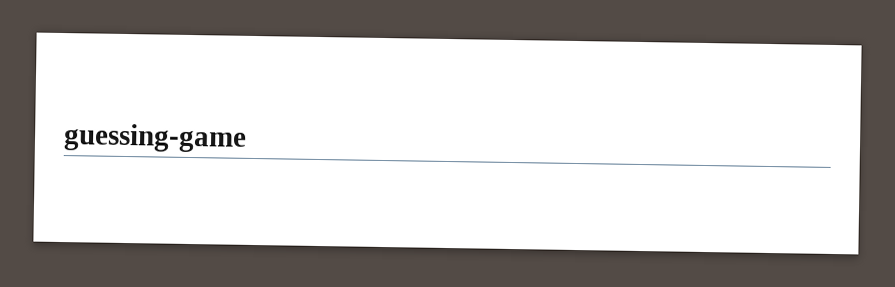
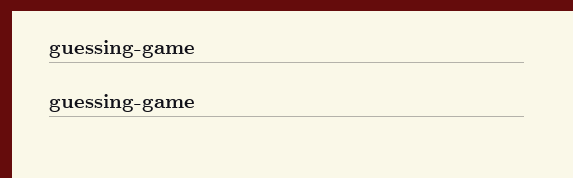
[63,123,247,153] guessing-game -> [49,40,195,58] [49,94,195,112] guessing-game // guessing-game

